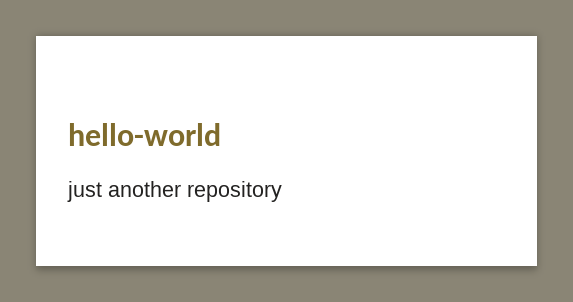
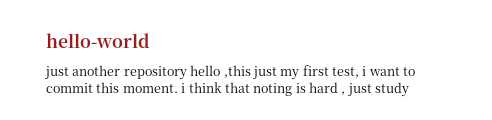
(282, 191) none -> [190,65,416,80] [46,82,410,97] hello ,this just my first test, i want to commit this moment. i think that noting is hard , just study

